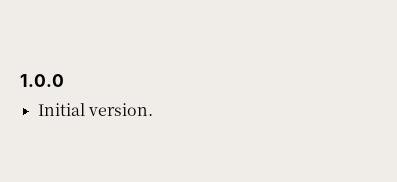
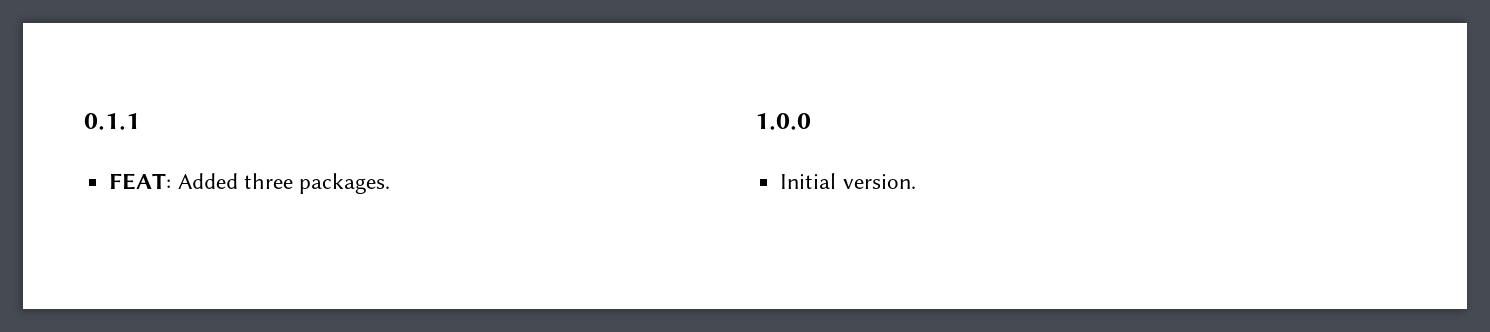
(20, 80) none -> [84,113,140,130] [109,173,390,194] 0.1.1 // FEAT: Added three packages. //

